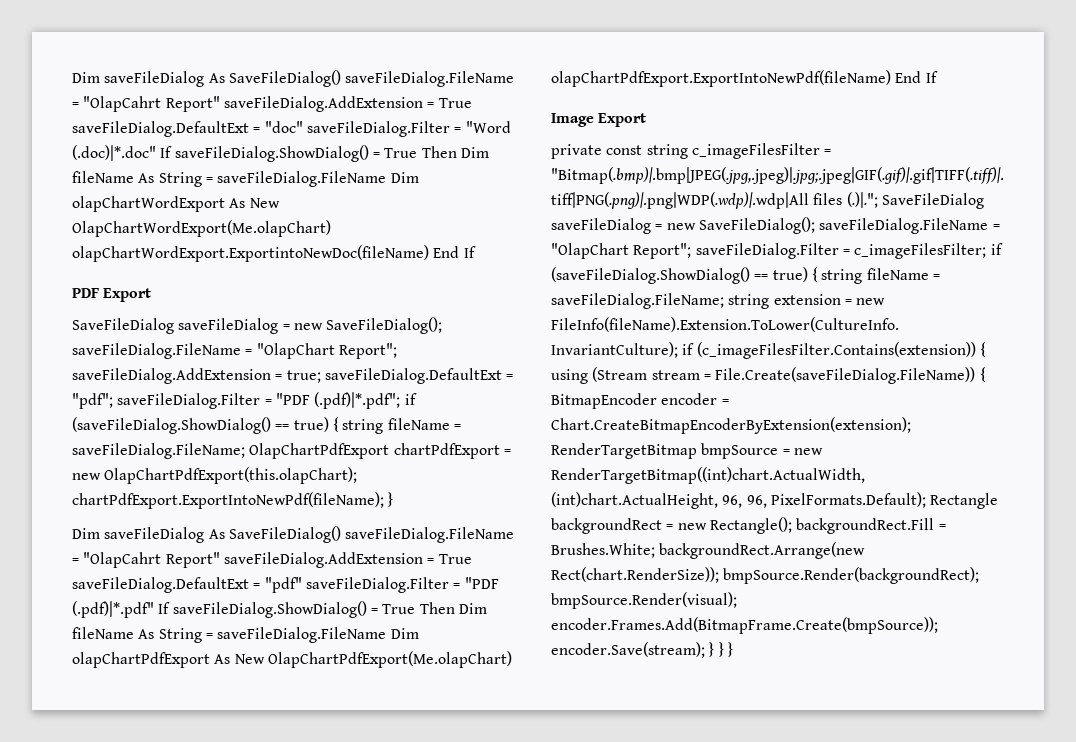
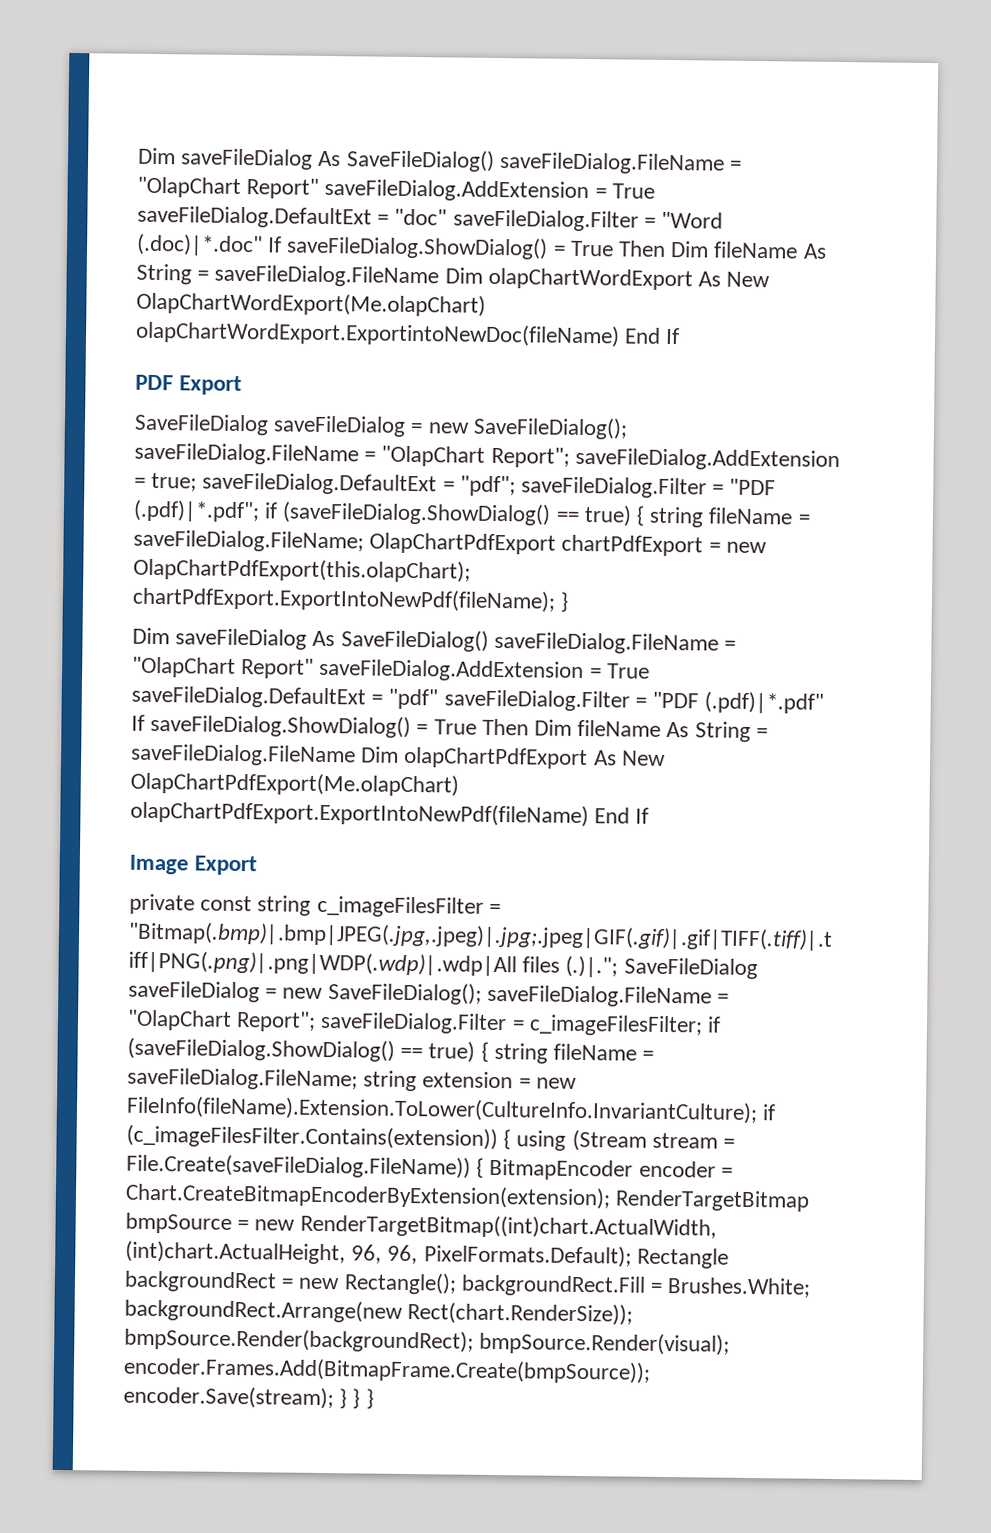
[72,70,515,87] [72,96,162,112] Dim saveFileDialog As SaveFileDialog() saveFileDialog.FileName = "OlapCahrt -> [138,147,743,175] [137,176,241,198] Dim saveFileDialog As SaveFileDialog() saveFileDialog.FileName = "OlapChart
[83,552,162,568] "OlapCahrt -> [132,656,236,678] "OlapChart

